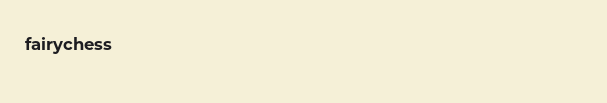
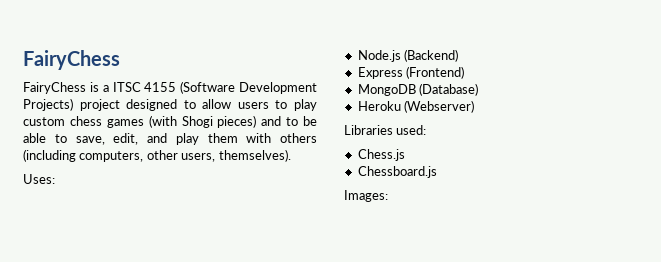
[25,37,112,54] fairychess -> [23,50,120,70] [23,81,317,94] [23,98,317,111] [23,115,317,128] [23,133,317,145] [23,149,291,162] [23,174,55,184] [357,49,459,62] [357,66,465,79] [357,83,479,96] [357,100,475,113] [344,125,427,135] [357,149,405,161] [357,166,437,178] [344,190,388,202] FairyChess // FairyChess is a ITSC 4155 (Software Development Projects) project designed to allow users to play custom chess games (with Shogi pieces) and to be able to save, edit, and play them with others (including computers, other users, themselves). // Uses: // Node.js (Backend) // Express (Frontend) // MongoDB (Database) // Heroku (Webserver) // Libraries used: // Chess.js // Chessboard.js // Images:

